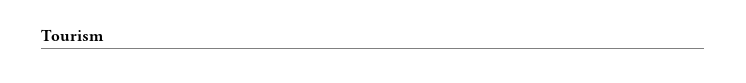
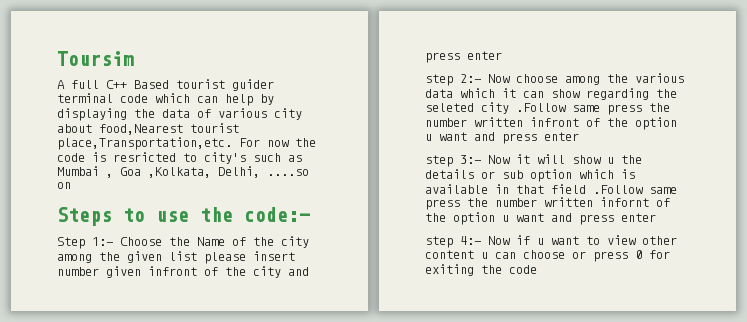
[41,29,104,41] Tourism -> [57,51,134,66] [57,79,274,91] [57,93,274,106] [57,108,302,121] [57,123,239,135] [57,137,316,150] [57,152,302,164] [57,166,309,178] [57,182,71,189] [57,207,310,226] [57,236,309,249] [57,251,295,264] [57,266,309,278] [425,51,502,63] [425,73,684,86] [425,88,677,100] [425,102,670,115] [425,117,677,130] [425,132,579,144] [425,154,642,167] [425,169,635,182] [425,184,677,194] [425,197,670,210] [425,212,656,225] [425,235,677,248] [425,250,670,262] [425,264,537,276] Toursim // A full C++ Based tourist guider terminal code which can help by displaying the data of various city about food,Nearest tourist place,Transportation,etc. For now the code is resricted to city's such as Mumbai , Goa ,Kolkata, Delhi, ....so on // Steps to use the code:- // Step 1:- Choose the Name of the city among the given list please insert number given infront of the city and press enter // step 2:- Now choose among the various data which it can show regarding the seleted city .Follow same press the number written infront of the option u want and press enter // step 3:- Now it will show u the details or sub option which is available in that field .Follow same press the number written infornt of the option u want and press enter // step 4:- Now if u want to view other content u can choose or press 0 for exiting the code

